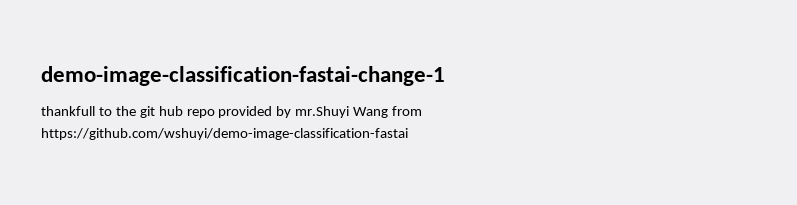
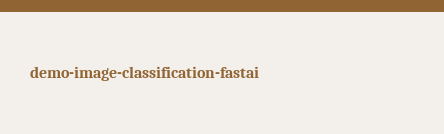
[41,66,445,86] [41,106,423,118] [41,128,408,140] demo-image-classification-fastai-change-1 // thankfull to the git hub repo provided by mr.Shuyi Wang from https://github.com/wshuyi/demo-image-classification-fastai -> [30,66,259,81] demo-image-classification-fastai

